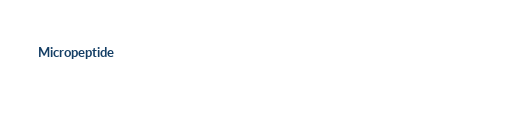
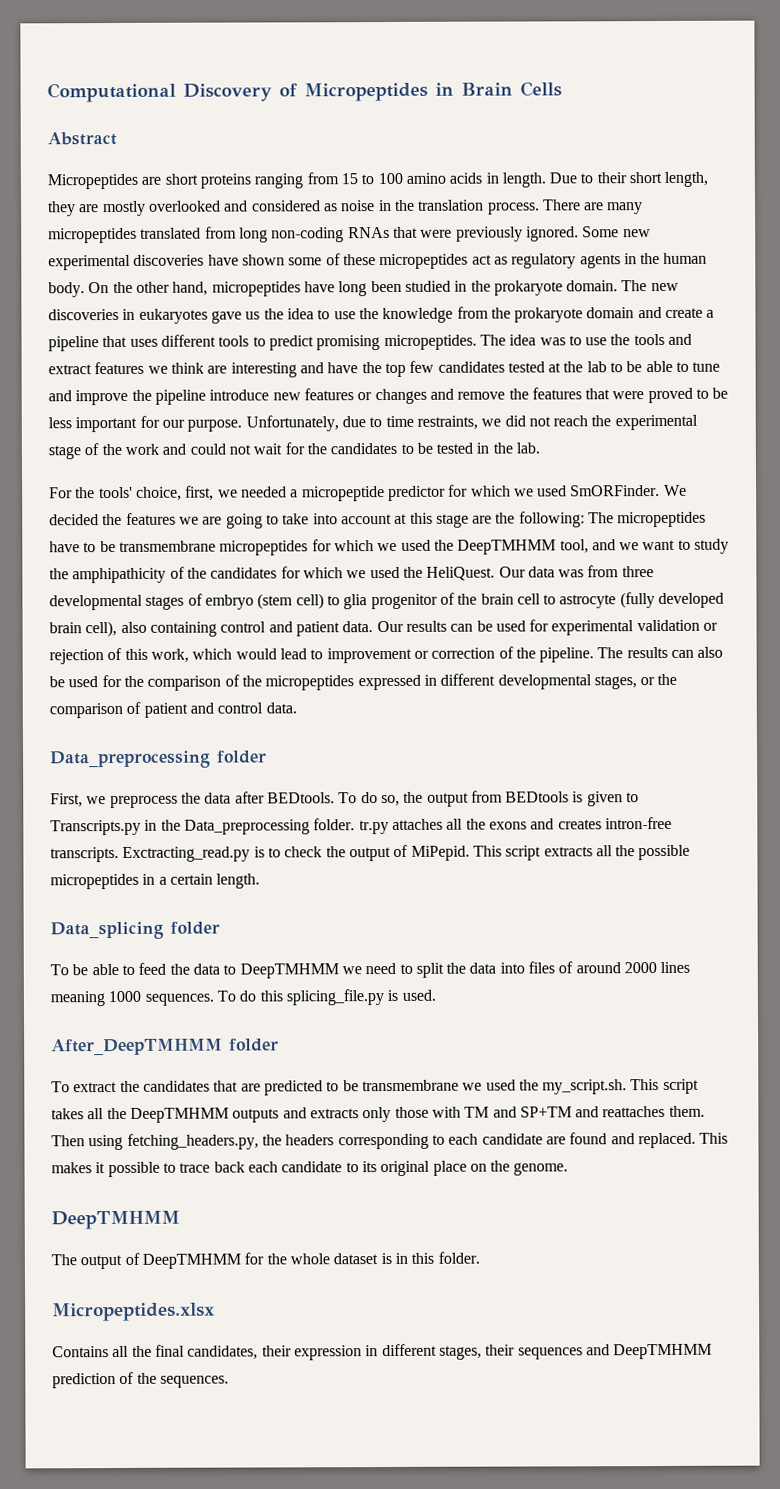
[38,47,114,59] Micropeptide -> [47,81,562,103] [47,131,117,146] [47,171,709,190] [48,199,644,217] [48,226,651,244] [48,252,708,271] [48,280,679,298] [48,306,715,324] [48,333,693,352] [48,360,721,378] [48,387,729,406] [48,414,698,433] [48,442,541,460] [49,484,687,502] [49,511,707,529] [49,538,730,556] [49,565,654,584] [49,592,725,611] [49,619,719,638] [49,646,724,665] [49,673,678,691] [49,701,297,719] [50,750,267,769] [50,790,640,809] [50,816,672,836] [50,844,691,863] [50,873,261,890] [50,921,220,940] [50,961,691,979] [50,989,436,1007] [51,1038,279,1056] [51,1078,699,1096] [51,1105,705,1123] [51,1132,729,1151] [51,1160,569,1178] [51,1210,180,1230] [51,1251,480,1270] [52,1302,215,1322] [52,1343,713,1361] [52,1371,229,1389] Computational Discovery of Micropeptides in Brain Cells // Abstract // Micropeptides are short proteins ranging from 15 to 100 amino acids in length. Due to their short length, they are mostly overlooked and considered as noise in the translation process. There are many micropeptides translated from long non-coding RNAs that were previously ignored. Some new experimental discoveries have shown some of these micropeptides act as regulatory agents in the human body. On the other hand, micropeptides have long been studied in the prokaryote domain. The new discoveries in eukaryotes gave us the idea to use the knowledge from the prokaryote domain and create a pipeline that uses different tools to predict promising micropeptides. The idea was to use the tools and extract features we think are interesting and have the top few candidates tested at the lab to be able to tune and improve the pipeline introduce new features or changes and remove the features that were proved to be less important for our purpose. Unfortunately, due to time restraints, we did not reach the experimental stage of the work and could not wait for the candidates to be tested in the lab. // For the tools' choice, first, we needed a micropeptide predictor for which we used SmORFinder. We decided the features we are going to take into account at this stage are the following: The micropeptides have to be transmembrane micropeptides for which we used the DeepTMHMM tool, and we want to study the amphipathicity of the candidates for which we used the HeliQuest. Our data was from three developmental stages of embryo (stem cell) to glia progenitor of the brain cell to astrocyte (fully developed brain cell), also containing control and patient data. Our results can be used for experimental validation or rejection of this work, which would lead to improvement or correction of the pipeline. The results can also be used for the comparison of the micropeptides expressed in different developmental stages, or the comparison of patient and control data. // Data_preprocessing folder // First, we preprocess the data after BEDtools. To do so, the output from BEDtools is given to Transcripts.py in the Data_preprocessing folder. tr.py attaches all the exons and creates intron-free transcripts. Exctracting_read.py is to check the output of MiPepid. This script extracts all the possible micropeptides in a certain length. // Data_splicing folder // To be able to feed the data to DeepTMHMM we need to split the data into files of around 2000 lines meaning 1000 sequences. To do this splicing_file.py is used. // After_DeepTMHMM folder // To extract the candidates that are predicted to be transmembrane we used the my_script.sh. This script takes all the DeepTMHMM outputs and extracts only those with TM and SP+TM and reattaches them. Then using fetching_headers.py, the headers corresponding to each candidate are found and replaced. This makes it possible to trace back each candidate to its original place on the genome. // DeepTMHMM // The output of DeepTMHMM for the whole dataset is in this folder. // Micropeptides.xlsx // Contains all the final candidates, their expression in different stages, their sequences and DeepTMHMM prediction of the sequences.

